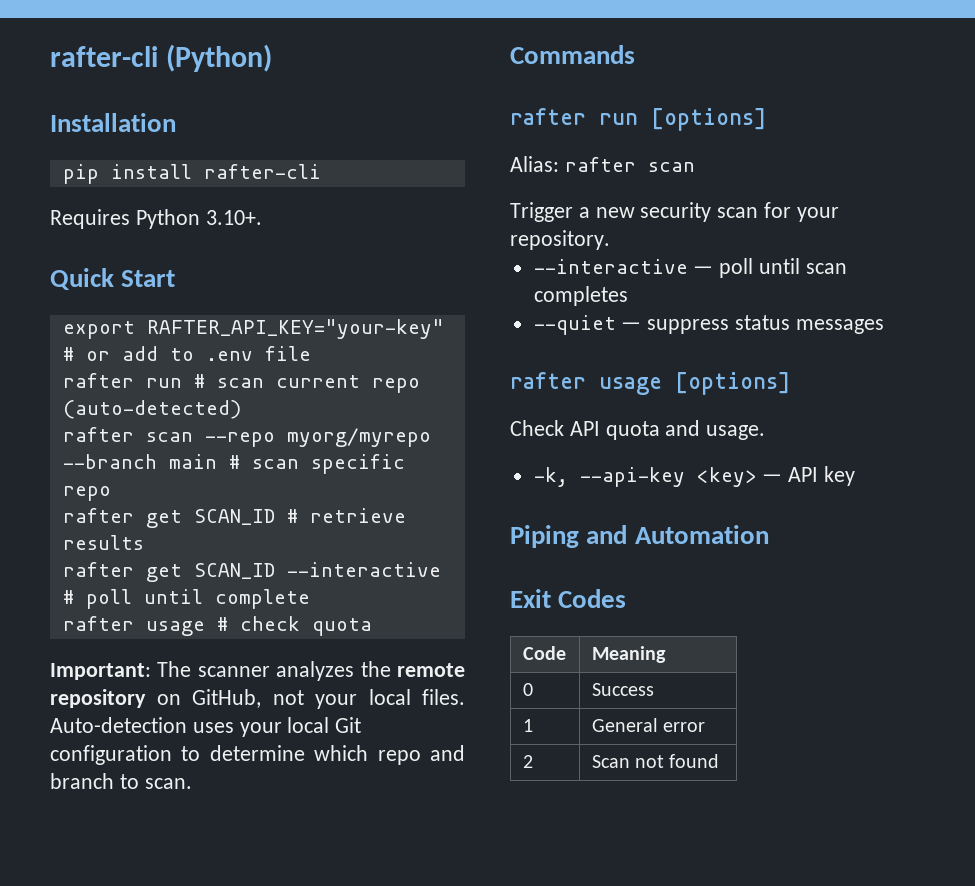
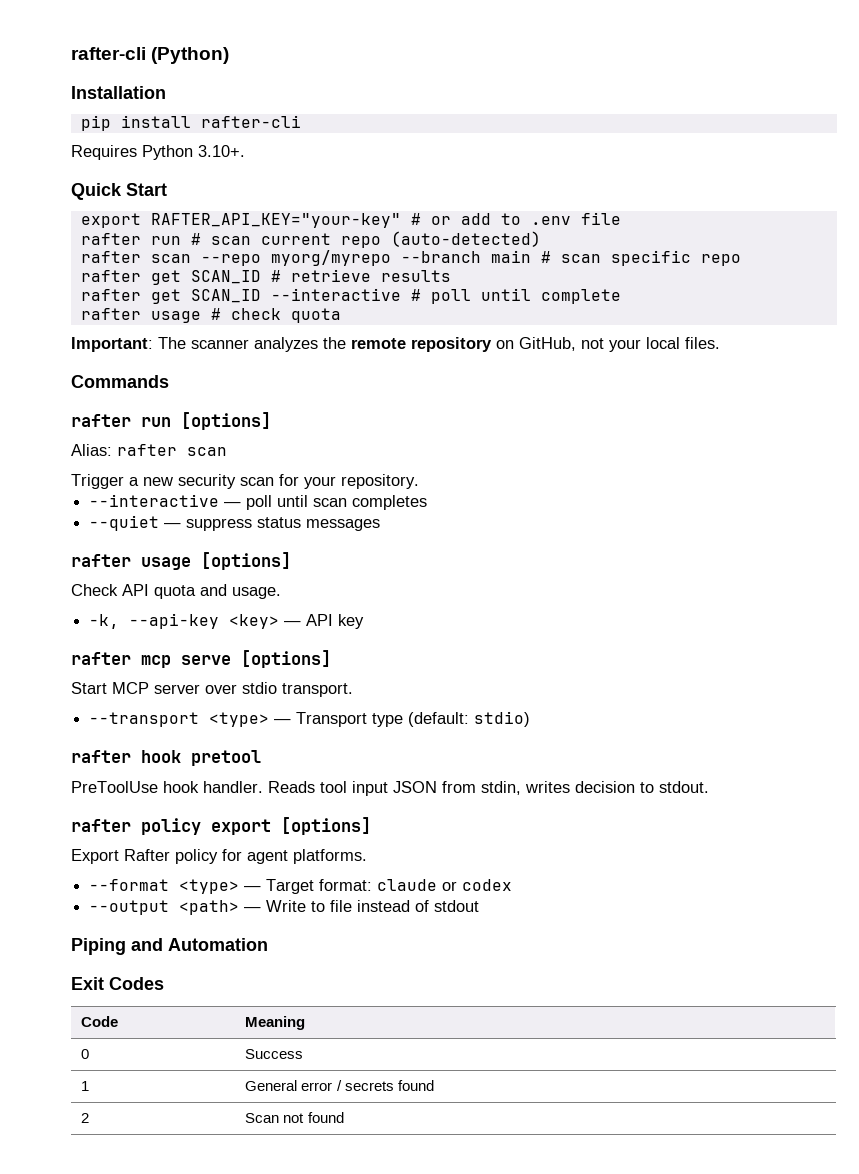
[50,717,362,737] [50,745,465,765] [50,773,192,789] Auto-detection uses your local Git configuration to determine which repo and branch to scan. -> (720, 343) none
(856, 476) none -> [71,650,331,668] [71,682,353,697] [89,711,531,727] [71,750,261,766] [71,781,709,796] [71,817,371,835] [71,849,367,864] [89,879,513,894] [89,900,480,915] // rafter mcp serve [options] // Start MCP server over stdio transport. // --transport <type> — Transport type (default: stdio) // rafter hook pretool // PreToolUse hook handler. Reads tool input JSON from stdin, writes decision to stdout. // rafter policy export [options] // Export Rafter policy for agent platforms. // --format <type> — Target format: claude or codex // --output <path> — Write to file instead of stdout
(705, 727) none -> [336,1080,434,1091] / secrets found

